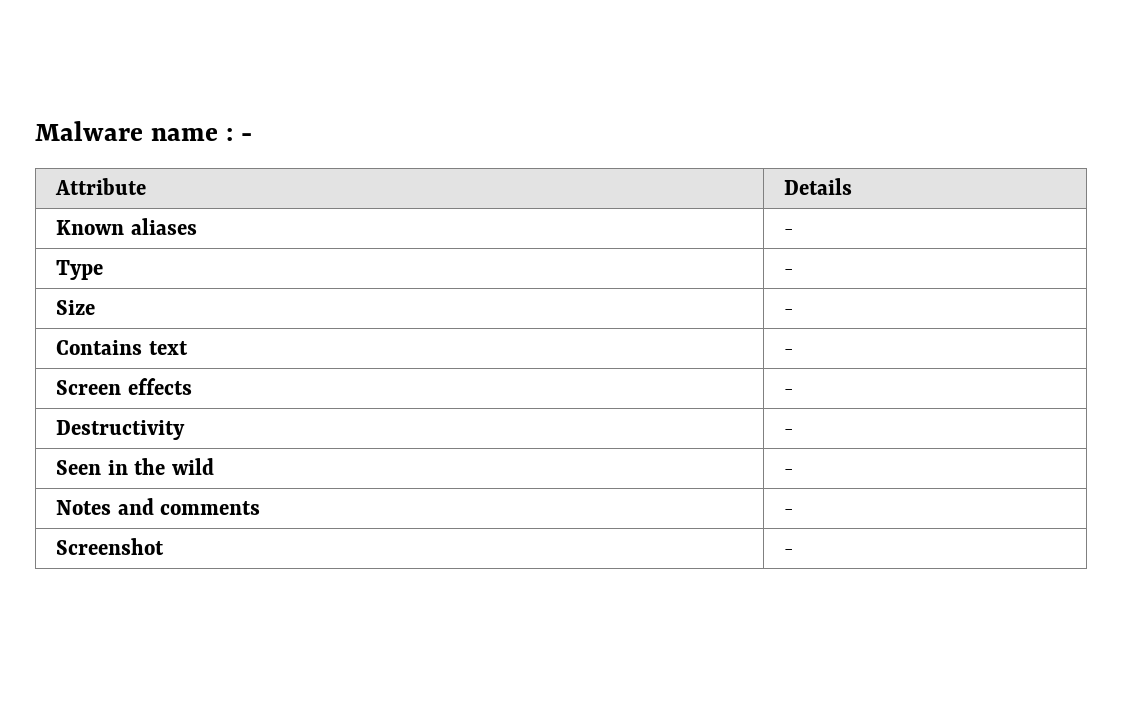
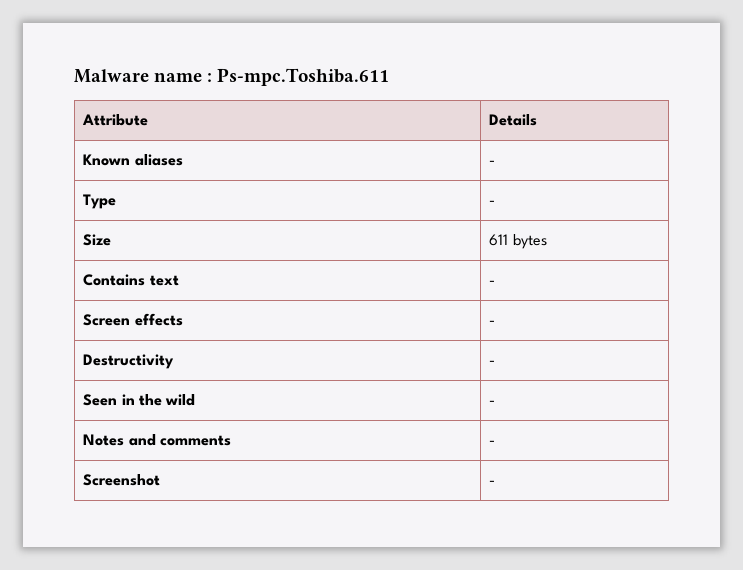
[240,133,252,141] - -> [217,68,390,86] Ps-mpc.Toshiba.611
[784,309,794,315] - -> [489,234,547,249] 611 bytes

